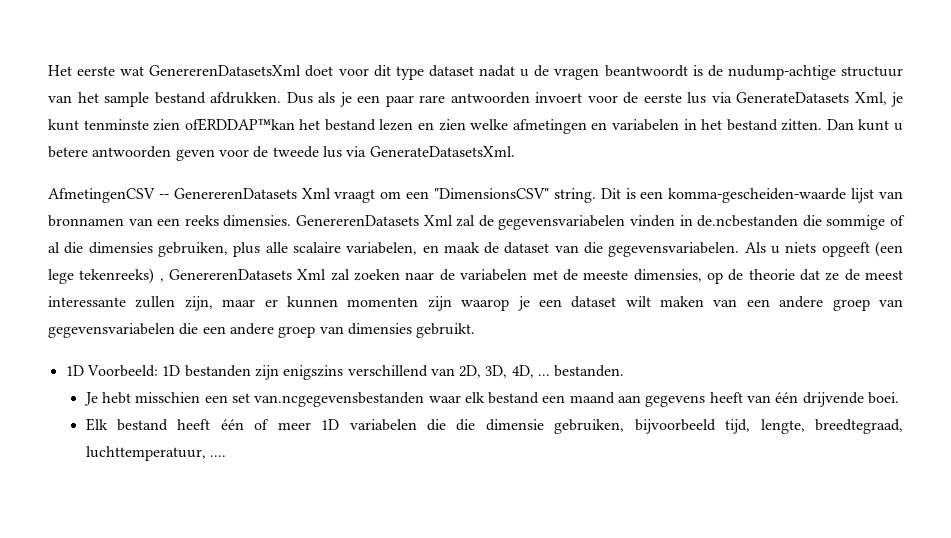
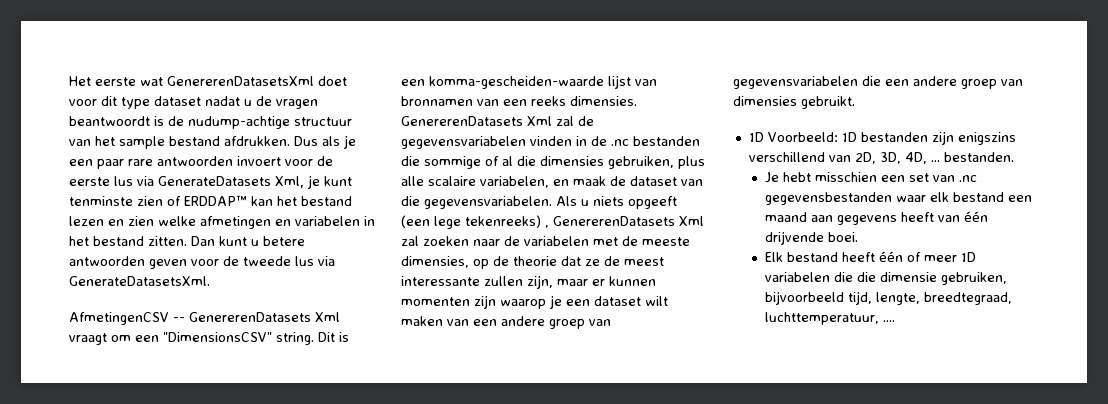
[184,118,295,131] ofERDDAP™kan -> [167,195,273,206] of ERDDAP™ kan
[697,215,799,227] de.ncbestanden -> [591,136,700,146] de .nc bestanden
[254,392,425,407] van.ncgegevensbestanden -> [933,175,978,182] [765,192,893,205] van .nc gegevensbestanden

